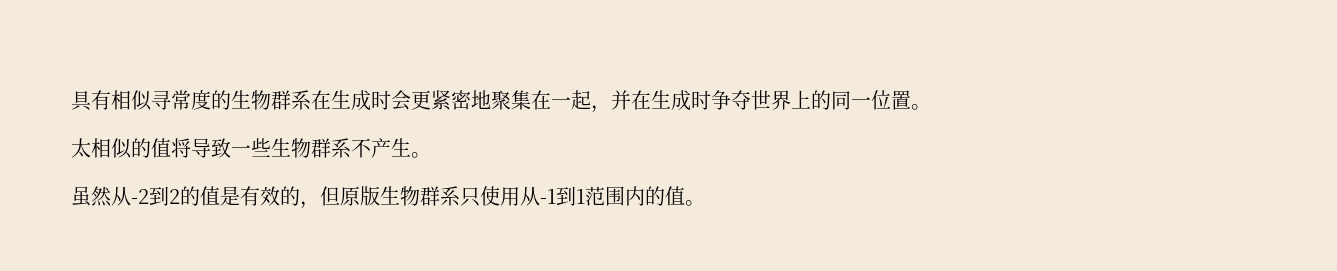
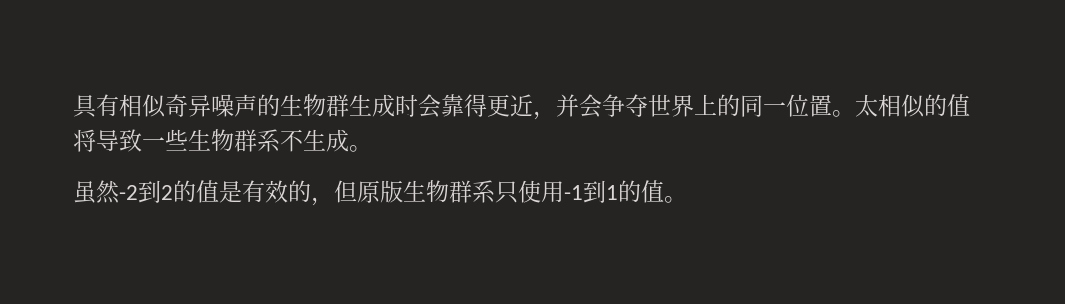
[151,89,211,110] 寻常度 -> [165,94,257,117] 奇异噪声
[291,90,331,110] 系在 -> (349, 105) none
[411,90,711,113] 更紧密地聚集在一起，并在生成时 -> [441,94,602,120] 靠得更近，并会
(931, 107) // -> (855, 113) none
[371,138,411,158] 产生 -> [303,129,349,152] 生成
[111,186,131,206] 从 -> (120, 192) none
[520,186,540,206] 从 -> (564, 192) none
[585,186,645,206] 范围内 -> (618, 192) none

